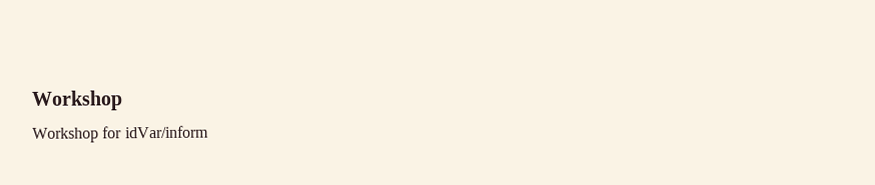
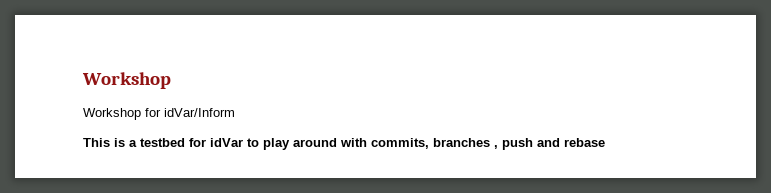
[124,125,209,139] idVar/inform -> [164,108,235,117] [83,138,605,150] idVar/Inform // This is a testbed for idVar to play around with commits, branches , push and rebase

